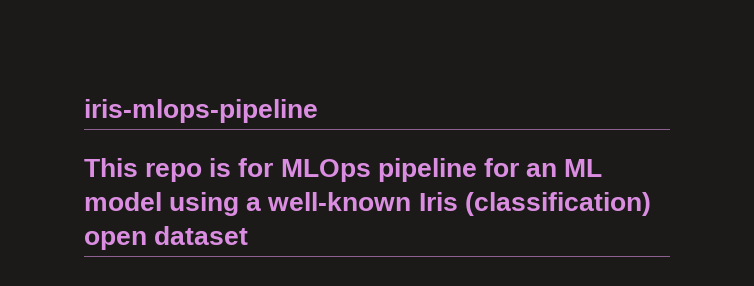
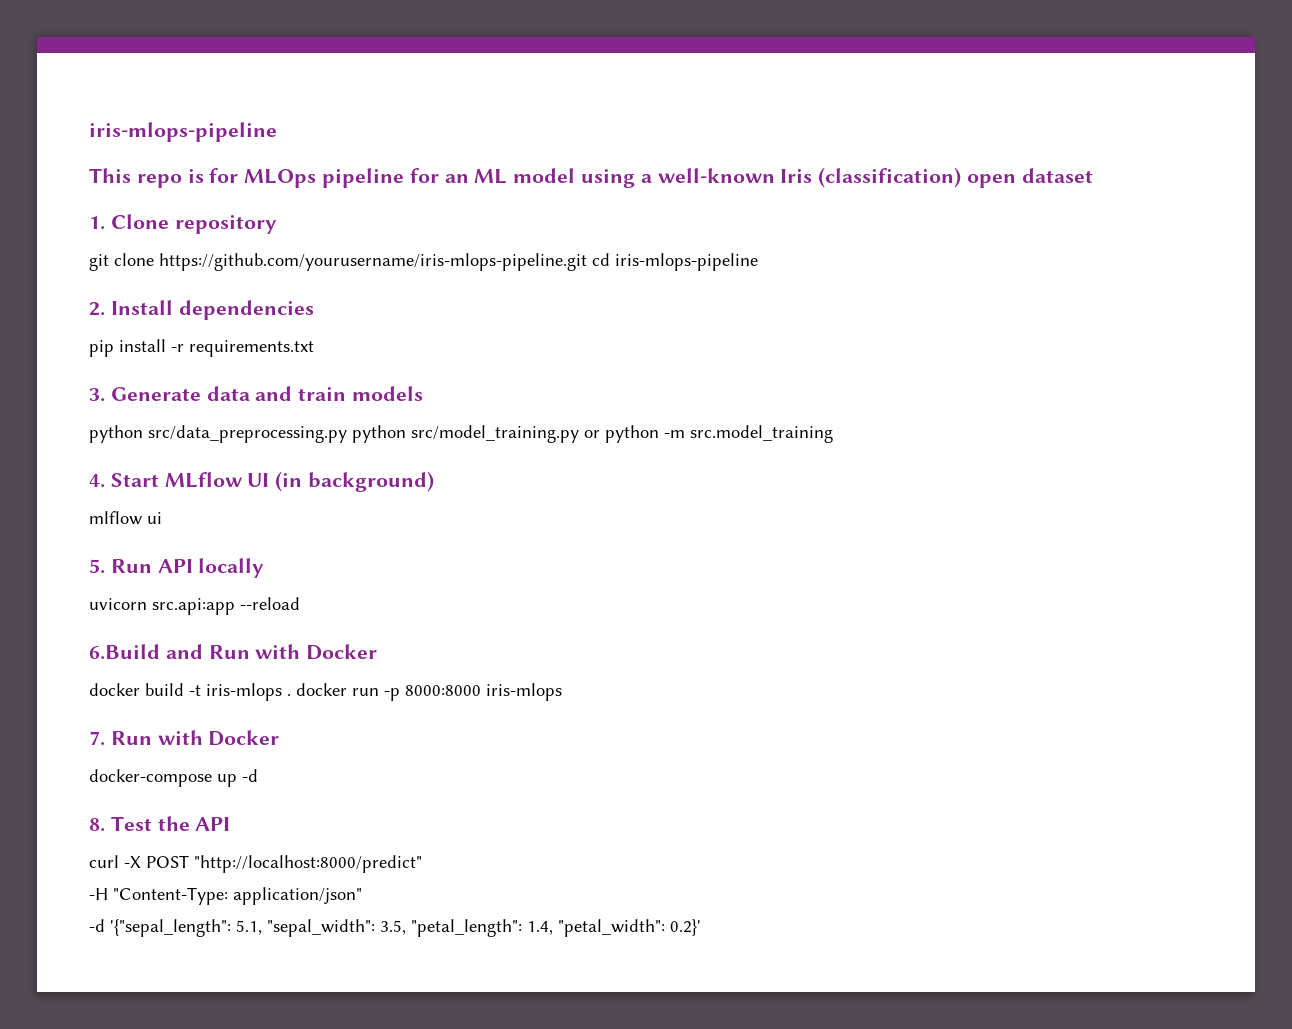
(249, 235) none -> [89,214,277,234] [89,253,758,271] [89,300,314,320] [89,339,314,357] [89,386,424,402] [89,425,833,443] [89,471,435,492] [89,511,162,525] [89,558,265,578] [89,597,300,615] [89,644,378,660] [89,683,562,701] [89,730,280,746] [89,769,258,787] [89,816,231,832] [89,855,422,873] [89,887,362,905] [89,919,701,937] // 1. Clone repository // git clone https://github.com/yourusername/iris-mlops-pipeline.git cd iris-mlops-pipeline // 2. Install dependencies // pip install -r requirements.txt // 3. Generate data and train models // python src/data_preprocessing.py python src/model_training.py or python -m src.model_training // 4. Start MLflow UI (in background) // mlflow ui // 5. Run API locally // uvicorn src.api:app --reload // 6.Build and Run with Docker // docker build -t iris-mlops . docker run -p 8000:8000 iris-mlops // 7. Run with Docker // docker-compose up -d // 8. Test the API // curl -X POST "http://localhost:8000/predict" // -H "Content-Type: application/json" // -d '{"sepal_length": 5.1, "sepal_width": 3.5, "petal_length": 1.4, "petal_width": 0.2}'

